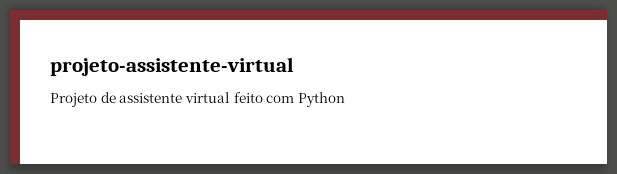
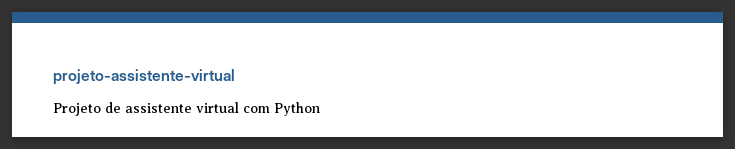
[233,92,263,103] feito -> (239, 107) none

